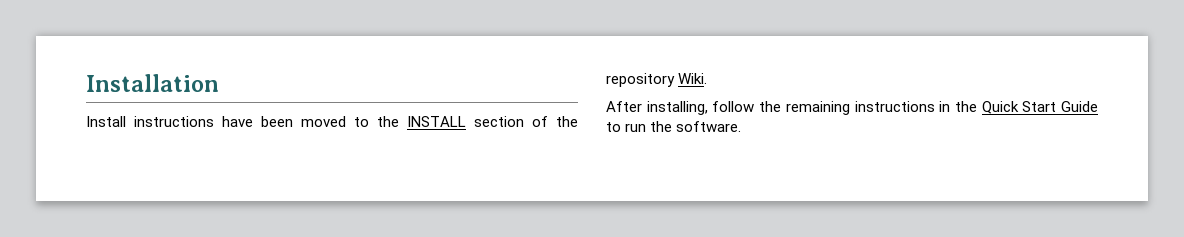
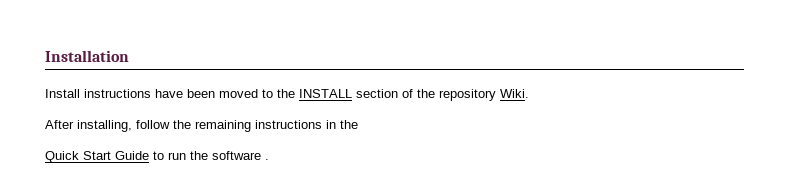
(977, 106) none -> (358, 124) //
[676,121,742,132] software. -> [212,151,269,160] software .

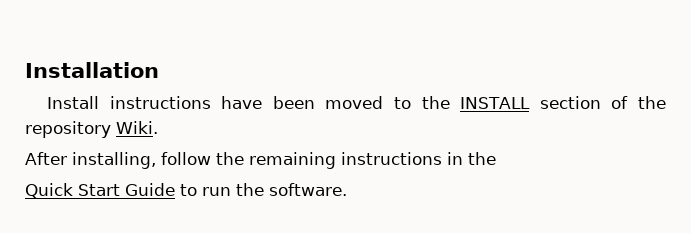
[212,151,269,160] software . -> [269,183,347,196] software.

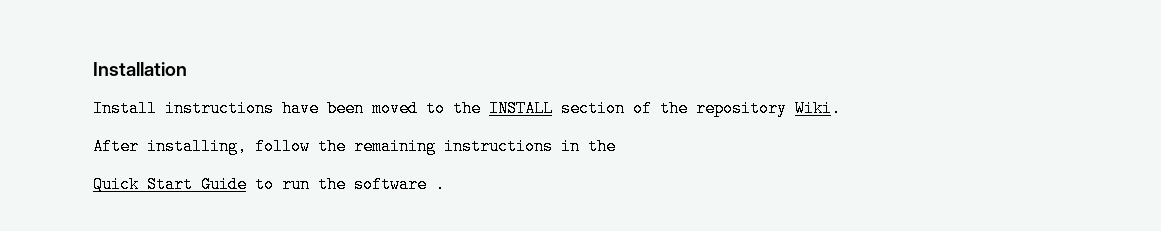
[269,183,347,196] software. -> [354,176,445,193] software .

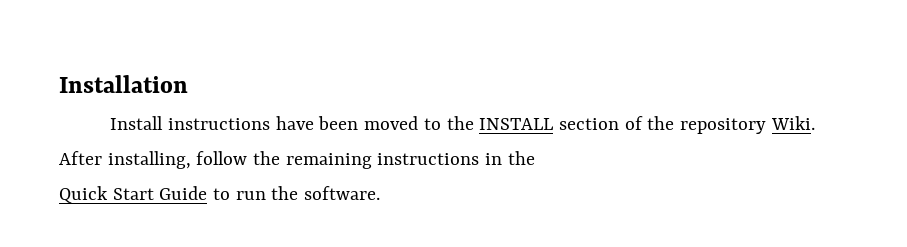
[354,176,445,193] software . -> [304,186,381,200] software.

